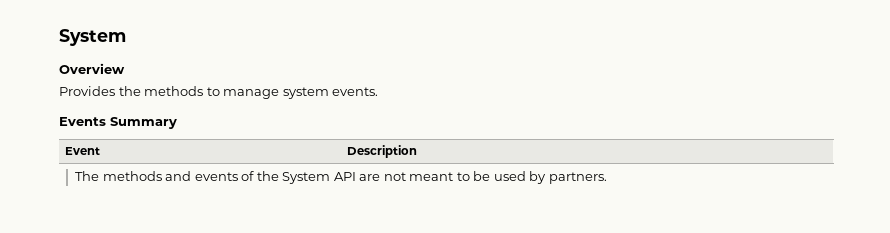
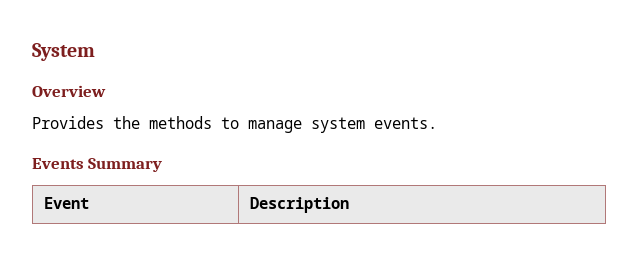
[75,171,607,184] // The methods and events of the System API are not meant to be used by partners. -> (349, 205) none

